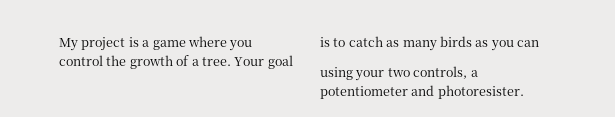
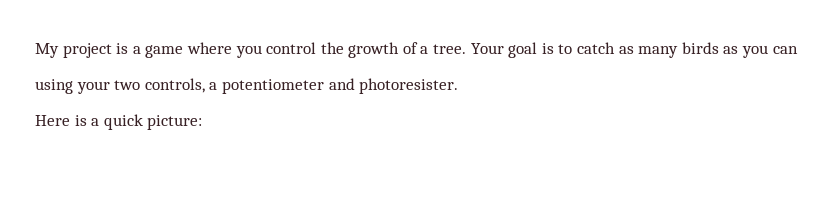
(524, 92) none -> [35,114,203,130] // Here is a quick picture:

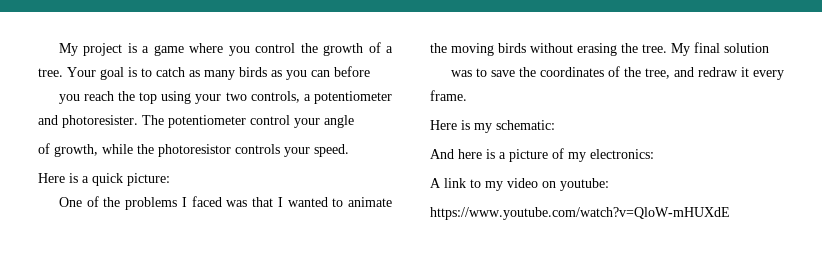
(798, 50) // -> [334,66,370,77] [58,91,158,104] before // you reach the top
(459, 86) none -> [142,115,354,128] [38,143,349,157] The potentiometer control your angle // of growth, while the photoresistor controls your speed.
(203, 122) none -> [58,196,393,210] [430,42,769,56] [450,66,784,80] [430,90,467,101] [430,120,555,133] [430,148,654,162] [430,178,609,191] [430,207,730,220] // One of the problems I faced was that I wanted to animate the moving birds without erasing the tree. My final solution // was to save the coordinates of the tree, and redraw it every frame. // Here is my schematic: // And here is a picture of my electronics: // A link to my video on youtube: // https://www.youtube.com/watch?v=QloW-mHUXdE

